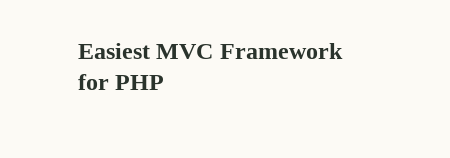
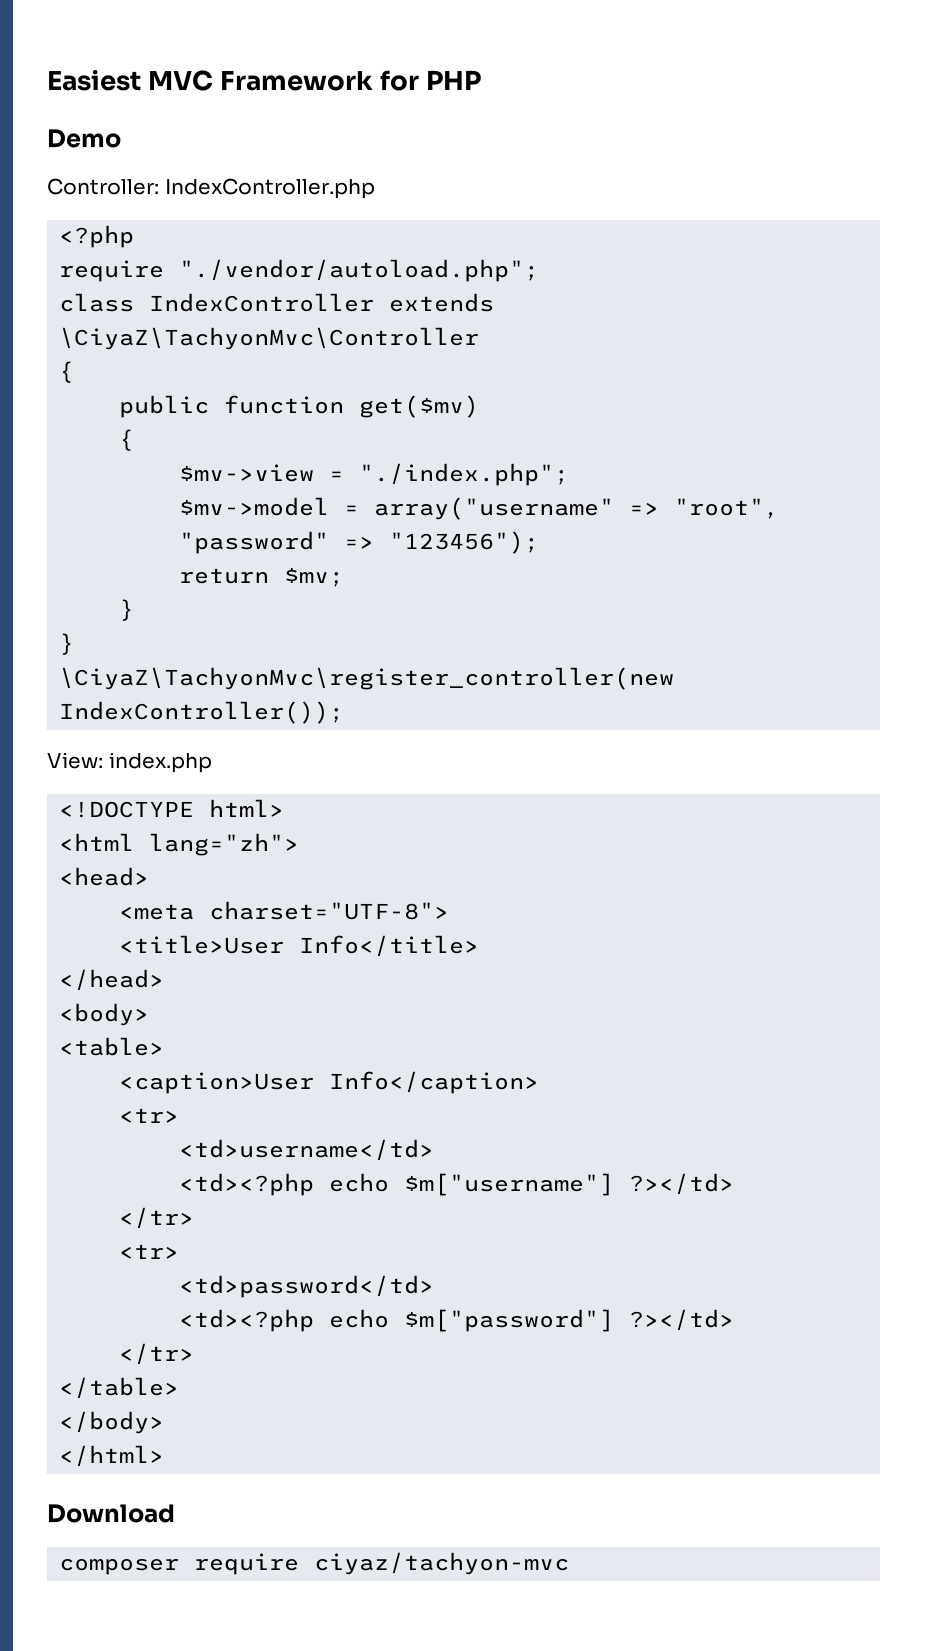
(165, 82) none -> [47,129,121,148] [47,178,375,199] [59,225,135,248] [59,259,540,282] [59,293,495,312] [59,327,480,350] [59,361,75,383] [119,395,480,418] [119,429,135,451] [179,463,570,486] [179,497,780,520] [179,531,540,554] [179,567,345,587] [119,599,135,621] [59,633,75,655] [59,667,675,690] [59,701,345,724] [47,752,212,773] [59,799,285,818] [59,833,300,856] [59,867,150,886] [119,901,450,920] [119,935,480,957] [59,969,165,991] [59,1003,150,1026] [59,1037,165,1056] [119,1071,540,1094] [119,1108,180,1123] [179,1139,435,1161] [179,1173,735,1196] [119,1207,195,1229] [119,1244,180,1259] [179,1275,435,1298] [179,1309,735,1332] [119,1343,195,1365] [59,1377,180,1399] [59,1411,165,1434] [59,1445,165,1467] [47,1504,175,1523] [59,1552,570,1575] // Demo // Controller: IndexController.php // <?php // require "./vendor/autoload.php"; // class IndexController extends \CiyaZ\TachyonMvc\Controller // { // public function get($mv) // { // $mv->view = "./index.php"; // $mv->model = array("username" => "root", "password" => "123456"); // return $mv; // } // } // \CiyaZ\TachyonMvc\register_controller(new IndexController()); // View: index.php // <!DOCTYPE html> // <html lang="zh"> // <head> // <meta charset="UTF-8"> // <title>User Info</title> // </head> // <body> // <table> // <caption>User Info</caption> // <tr> // <td>username</td> // <td><?php echo $m["username"] ?></td> // </tr> // <tr> // <td>password</td> // <td><?php echo $m["password"] ?></td> // </tr> // </table> // </body> // </html> // Download // composer require ciyaz/tachyon-mvc

